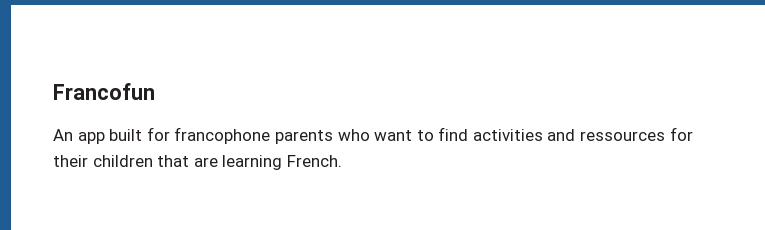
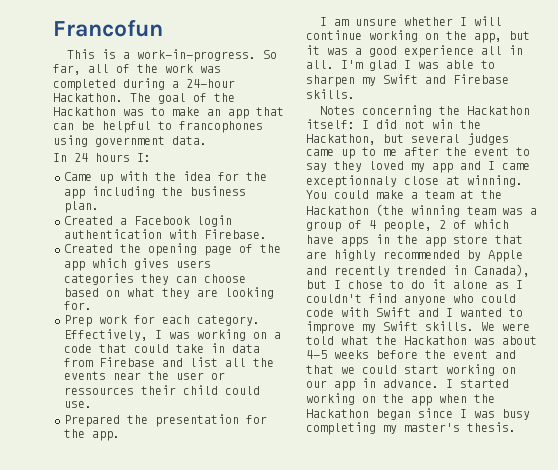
[53,127,693,144] [53,155,342,170] An app built for francophone parents who want to find activities and ressources for their children that are learning French. -> [67,49,278,62] [53,64,221,75] [53,78,235,91] [53,93,235,104] [53,107,284,119] [53,121,263,133] [53,135,207,147] [53,153,151,162] [64,171,267,184] [64,186,246,199] [64,201,99,213] [64,215,232,227] [64,229,267,239] [64,243,281,256] [64,258,211,271] [64,273,246,285] [64,287,274,299] [64,301,92,310] [64,315,260,327] [64,329,281,341] [64,343,260,353] [64,357,274,367] [64,371,225,380] [64,385,260,395] [64,401,92,408] [64,414,267,427] [64,429,120,441] [320,16,503,26] [306,30,530,43] [306,45,523,58] [306,60,495,71] [306,74,509,87] [306,89,355,99] [320,105,531,117] [306,119,481,129] [306,133,509,145] [306,147,530,159] [306,161,530,173] [306,175,523,188] [306,190,502,199] [306,204,537,217] [306,219,509,232] [306,234,523,247] [306,249,523,262] [306,264,530,277] [306,279,523,289] [306,293,516,305] [306,307,523,317] [306,321,530,334] [306,336,537,345] [306,350,516,359] [306,364,516,376] [306,378,509,391] [306,393,495,406] [306,408,530,420] [306,422,516,435] This is a work-in-progress. So far, all of the work was completed during a 24-hour Hackathon. The goal of the Hackathon was to make an app that can be helpful to francophones using government data. // In 24 hours I: // Came up with the idea for the app including the business plan. // Created a Facebook login authentication with Firebase. // Created the opening page of the app which gives users categories they can choose based on what they are looking for. // Prep work for each category. Effectively, I was working on a code that could take in data from Firebase and list all the events near the user or ressources their child could use. // Prepared the presentation for the app. // I am unsure whether I will continue working on the app, but it was a good experience all in all. I'm glad I was able to sharpen my Swift and Firebase skills. // Notes concerning the Hackathon itself: I did not win the Hackathon, but several judges came up to me after the event to say they loved my app and I came exceptionnaly close at winning. You could make a team at the Hackathon (the winning team was a group of 4 people, 2 of which have apps in the app store that are highly recommended by Apple and recently trended in Canada), but I chose to do it alone as I couldn't find anyone who could code with Swift and I wanted to improve my Swift skills. We were told what the Hackathon was about 4-5 weeks before the event and that we could start working on our app in advance. I started working on the app when the Hackathon began since I was busy completing my master's thesis.

